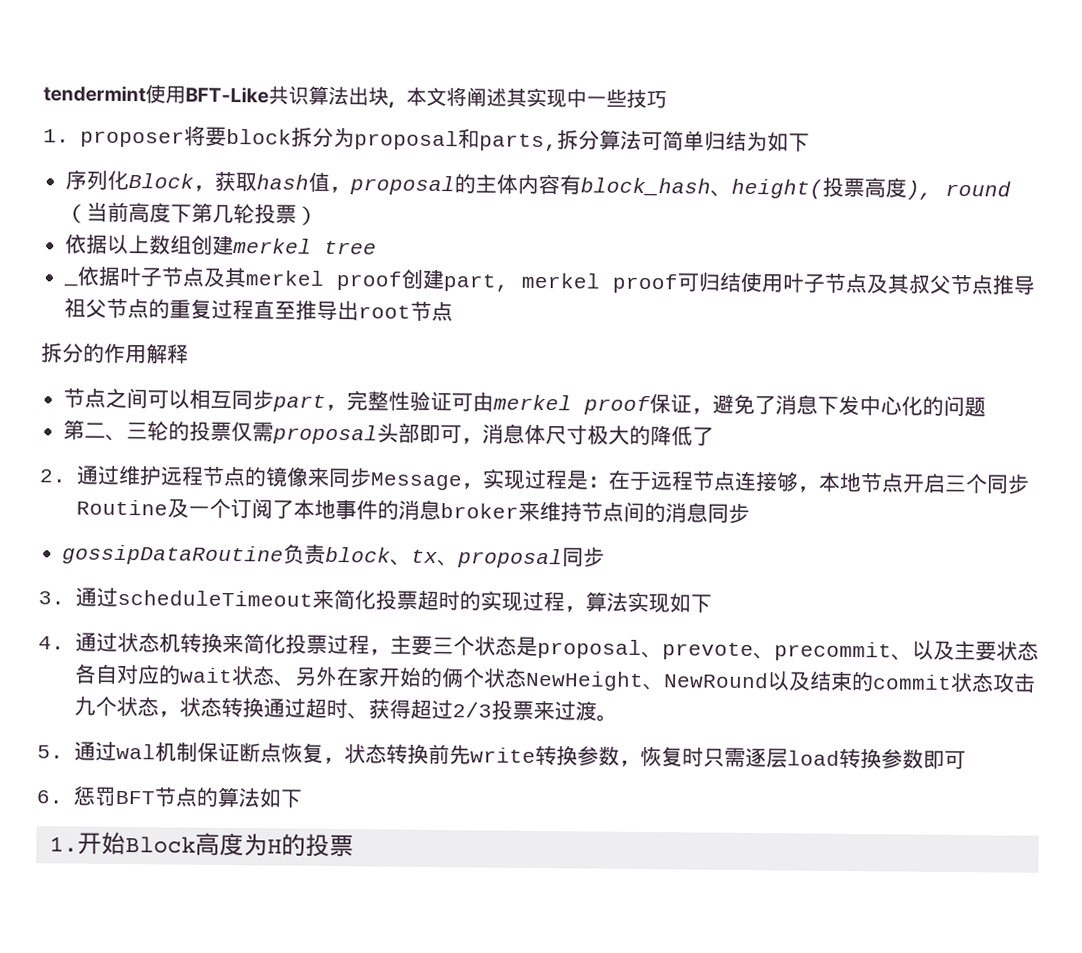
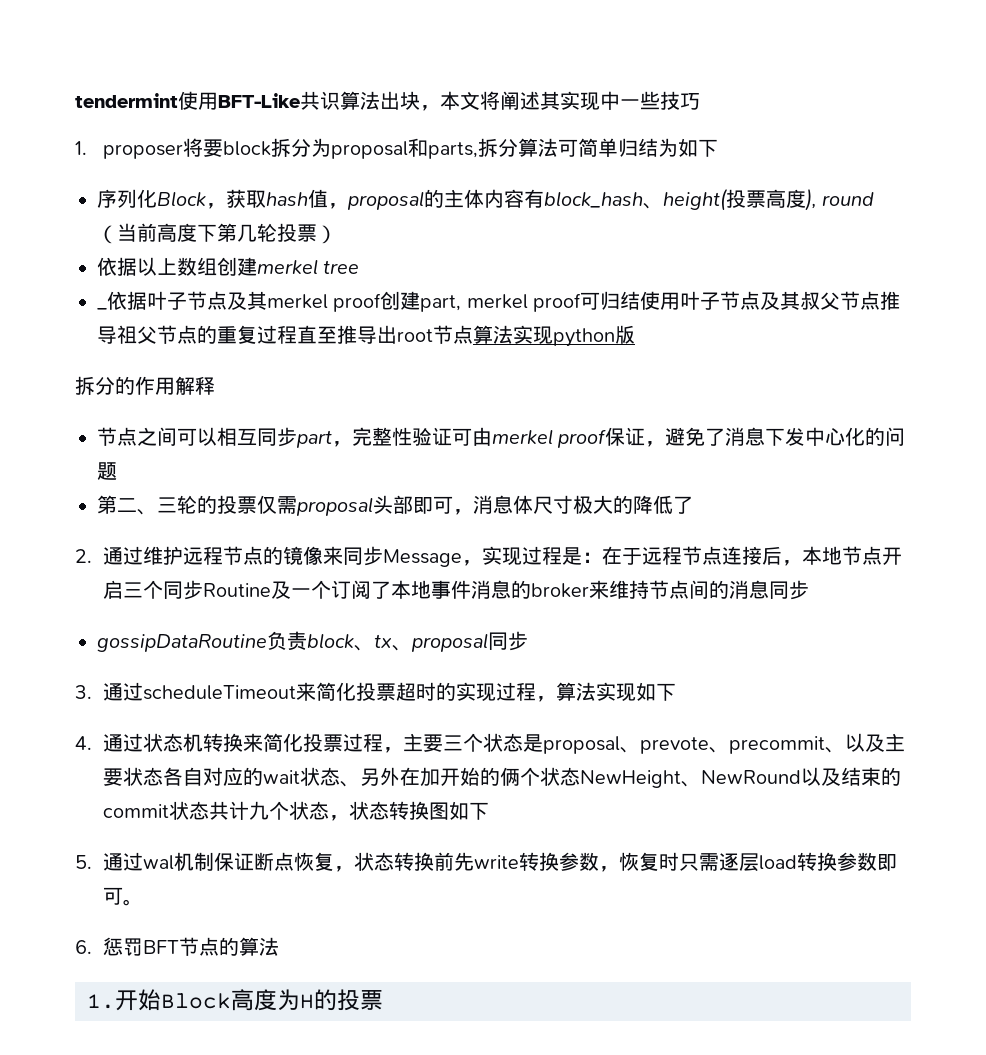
(454, 311) none -> [473,325,635,347] 算法实现python版
[775,472,799,492] 够 -> [762,546,783,565] 后
[376,499,441,521] 的消息 -> [471,580,532,599] 消息的
[356,666,380,687] 家 -> [420,767,441,787] 加
[991,672,1036,693] 攻击 -> [209,801,250,820] 共计
[262,698,618,722] 通过超时、获得超过2/3投票来过渡。 -> [429,801,490,820] 图如下
(966, 760) none -> [123,899,144,906] 。
[258,788,302,808] 如下 -> (280, 946) none

